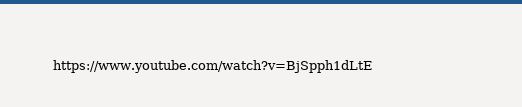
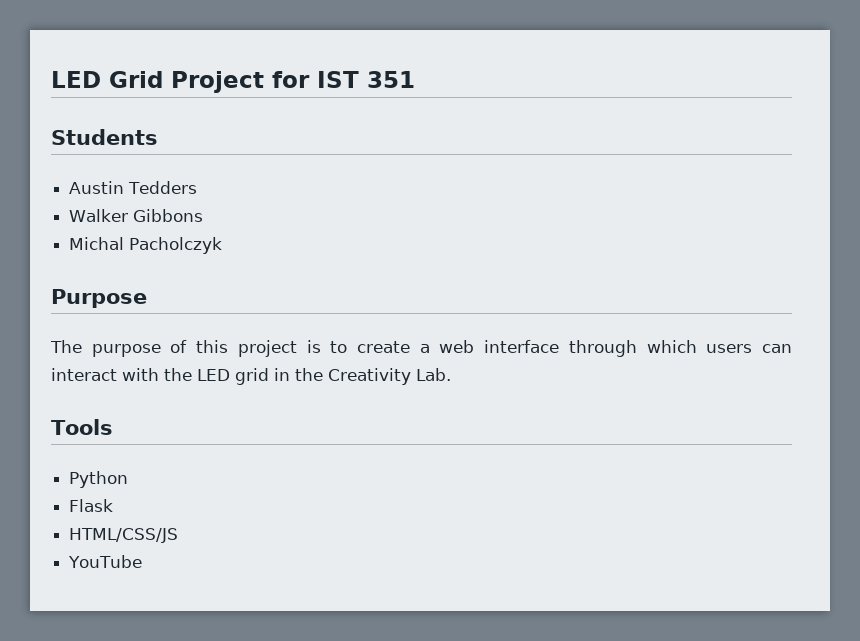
[53,60,372,73] https://www.youtube.com/watch?v=BjSpph1dLtE -> [51,71,415,93] [51,129,158,145] [69,181,198,194] [69,209,204,222] [69,237,223,254] [51,289,147,308] [50,340,792,357] [51,368,451,385] [51,419,113,435] [69,471,129,488] [69,499,114,512] [69,528,179,543] [68,555,143,568] LED Grid Project for IST 351 // Students // Austin Tedders // Walker Gibbons // Michal Pacholczyk // Purpose // The purpose of this project is to create a web interface through which users can interact with the LED grid in the Creativity Lab. // Tools // Python // Flask // HTML/CSS/JS // YouTube

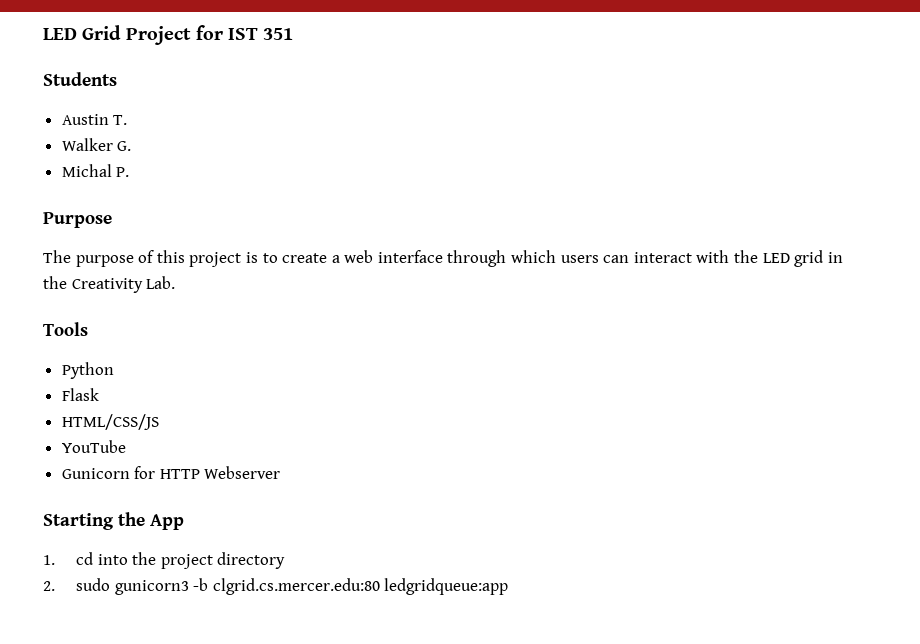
[128,181,198,194] Tedders -> [113,115,128,125] T.
[133,209,204,222] Gibbons -> [117,141,132,151] G.
[129,237,223,254] Pacholczyk -> [116,167,130,177] P.
(143, 561) none -> [61,466,281,479] [43,512,184,530] [43,552,286,569] [43,578,509,595] // Gunicorn for HTTP Webserver // Starting the App // 1. cd into the project directory // 2. sudo gunicorn3 -b clgrid.cs.mercer.edu:80 ledgridqueue:app

